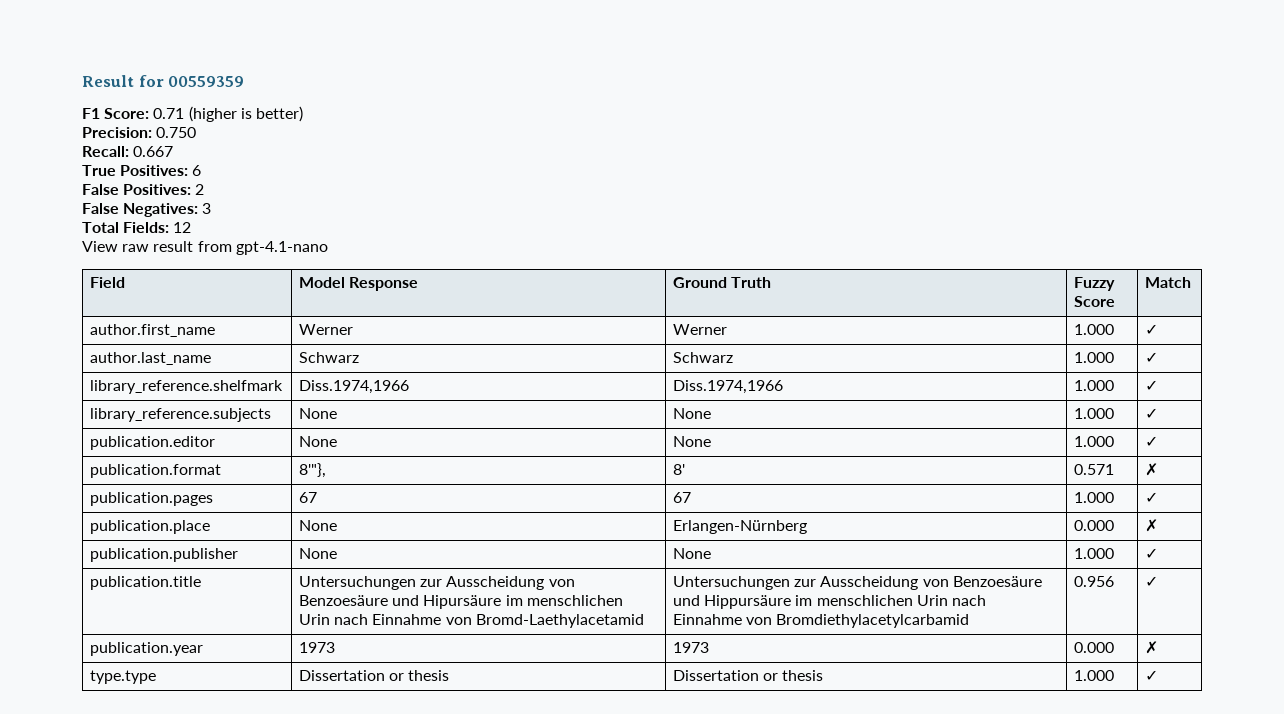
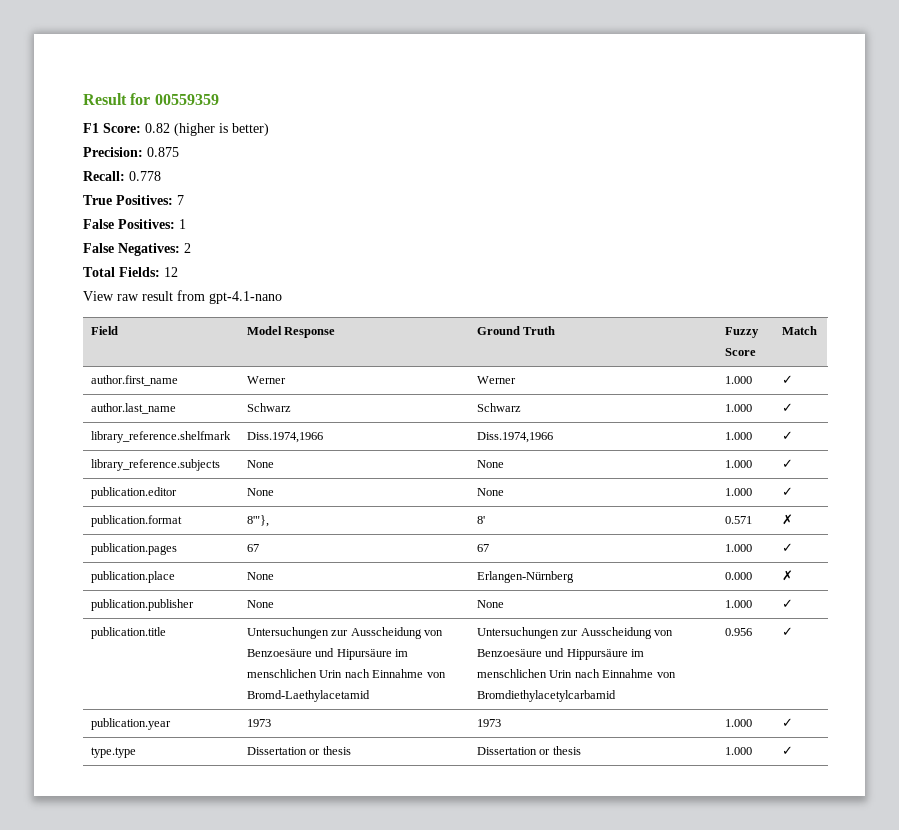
[153,108,185,119] 0.71 -> [145,123,170,133] 0.82
[156,127,197,138] 0.750 -> [147,147,179,157] 0.875
[133,146,174,157] 0.667 -> [129,171,161,181] 0.778
[192,165,202,176] 6 -> [177,195,184,205] 7
[195,184,205,195] 2 -> [179,219,186,229] 1
[202,203,212,214] 3 -> [184,243,191,253] 2
[1074,642,1115,653] [1145,641,1159,654] 0.000 | ✗ -> [725,719,753,727] [782,718,794,727] 1.000 | ✓

